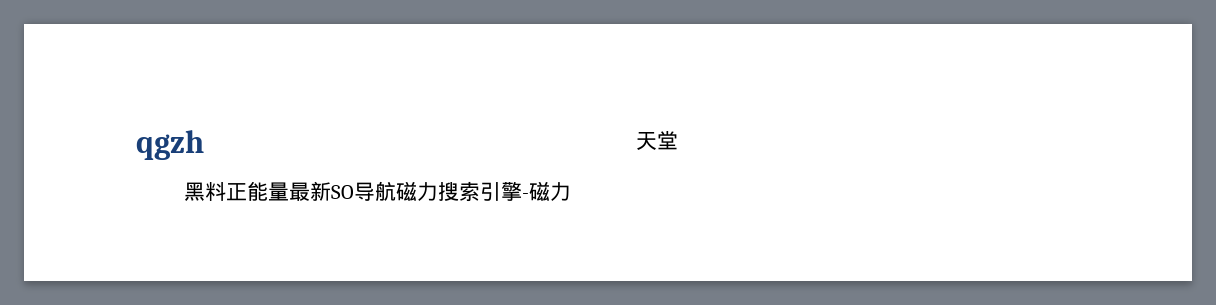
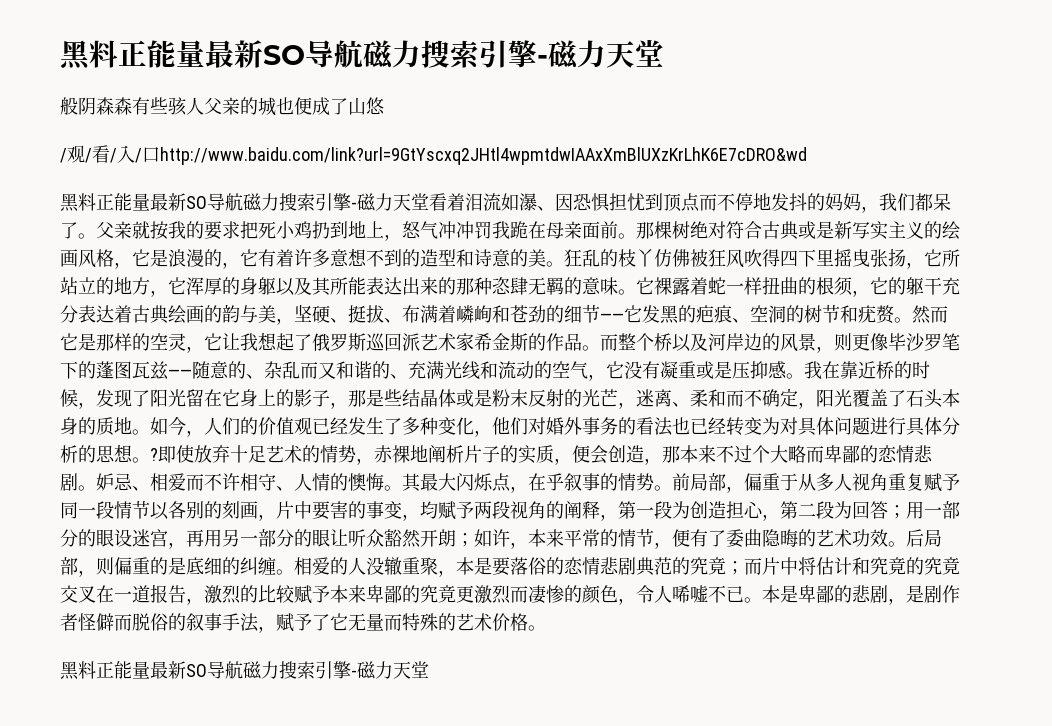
[136,130,204,160] qgzh -> [60,39,664,70] [60,97,385,116] [60,145,807,165] [60,193,951,213] [60,221,960,241] [60,248,960,269] [60,277,960,297] [60,304,948,325] [60,332,960,353] [60,361,930,381] [60,388,960,409] [60,417,960,437] [60,444,933,465] [60,473,960,493] [60,500,960,521] [60,529,942,549] [60,557,960,577] [60,584,960,605] [60,613,546,633] 黑料正能量最新SO导航磁力搜索引擎-磁力天堂 // 般阴森森有些骇人父亲的城也便成了山悠 // /观/看/入/口http://www.baidu.com/link?url=9GtYscxq2JHtl4wpmtdwIAAxXmBlUXzKrLhK6E7cDRO&wd // 黑料正能量最新SO导航磁力搜索引擎-磁力天堂看着泪流如瀑、因恐惧担忧到顶点而不停地发抖的妈妈，我们都呆了。父亲就按我的要求把死小鸡扔到地上，怒气冲冲罚我跪在母亲面前。那棵树绝对符合古典或是新写实主义的绘画风格，它是浪漫的，它有着许多意想不到的造型和诗意的美。狂乱的枝丫仿佛被狂风吹得四下里摇曳张扬，它所站立的地方，它浑厚的身躯以及其所能表达出来的那种恣肆无羁的意味。它裸露着蛇一样扭曲的根须，它的躯干充分表达着古典绘画的韵与美，坚硬、挺拔、布满着嶙峋和苍劲的细节――它发黑的疤痕、空洞的树节和疣赘。然而它是那样的空灵，它让我想起了俄罗斯巡回派艺术家希金斯的作品。而整个桥以及河岸边的风景，则更像毕沙罗笔下的蓬图瓦兹――随意的、杂乱而又和谐的、充满光线和流动的空气，它没有凝重或是压抑感。我在靠近桥的时候，发现了阳光留在它身上的影子，那是些结晶体或是粉末反射的光芒，迷离、柔和而不确定，阳光覆盖了石头本身的质地。如今，人们的价值观已经发生了多种变化，他们对婚外事务的看法也已经转变为对具体问题进行具体分析的思想。?即使放弃十足艺术的情势，赤裸地阐析片子的实质，便会创造，那本来不过个大略而卑鄙的恋情悲剧。妒忌、相爱而不许相守、人情的懊悔。其最大闪烁点，在乎叙事的情势。前局部，偏重于从多人视角重复赋予同一段情节以各别的刻画，片中要害的事变，均赋予两段视角的阐释，第一段为创造担心，第二段为回答；用一部分的眼设迷宫，再用另一部分的眼让听众豁然开朗；如许，本来平常的情节，便有了委曲隐晦的艺术功效。后局部，则偏重的是底细的纠缠。相爱的人没辙重聚，本是要落俗的恋情悲剧典范的究竟；而片中将估计和究竟的究竟交叉在一道报告，激烈的比较赋予本来卑鄙的究竟更激烈而凄惨的颜色，令人唏嘘不已。本是卑鄙的悲剧，是剧作者怪僻而脱俗的叙事手法，赋予了它无量而特殊的艺术价格。

